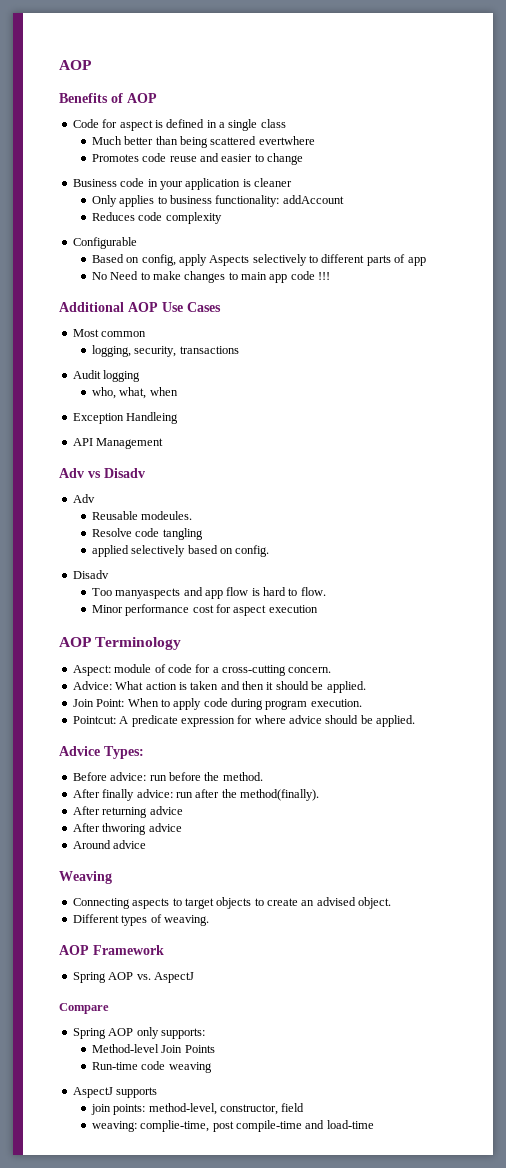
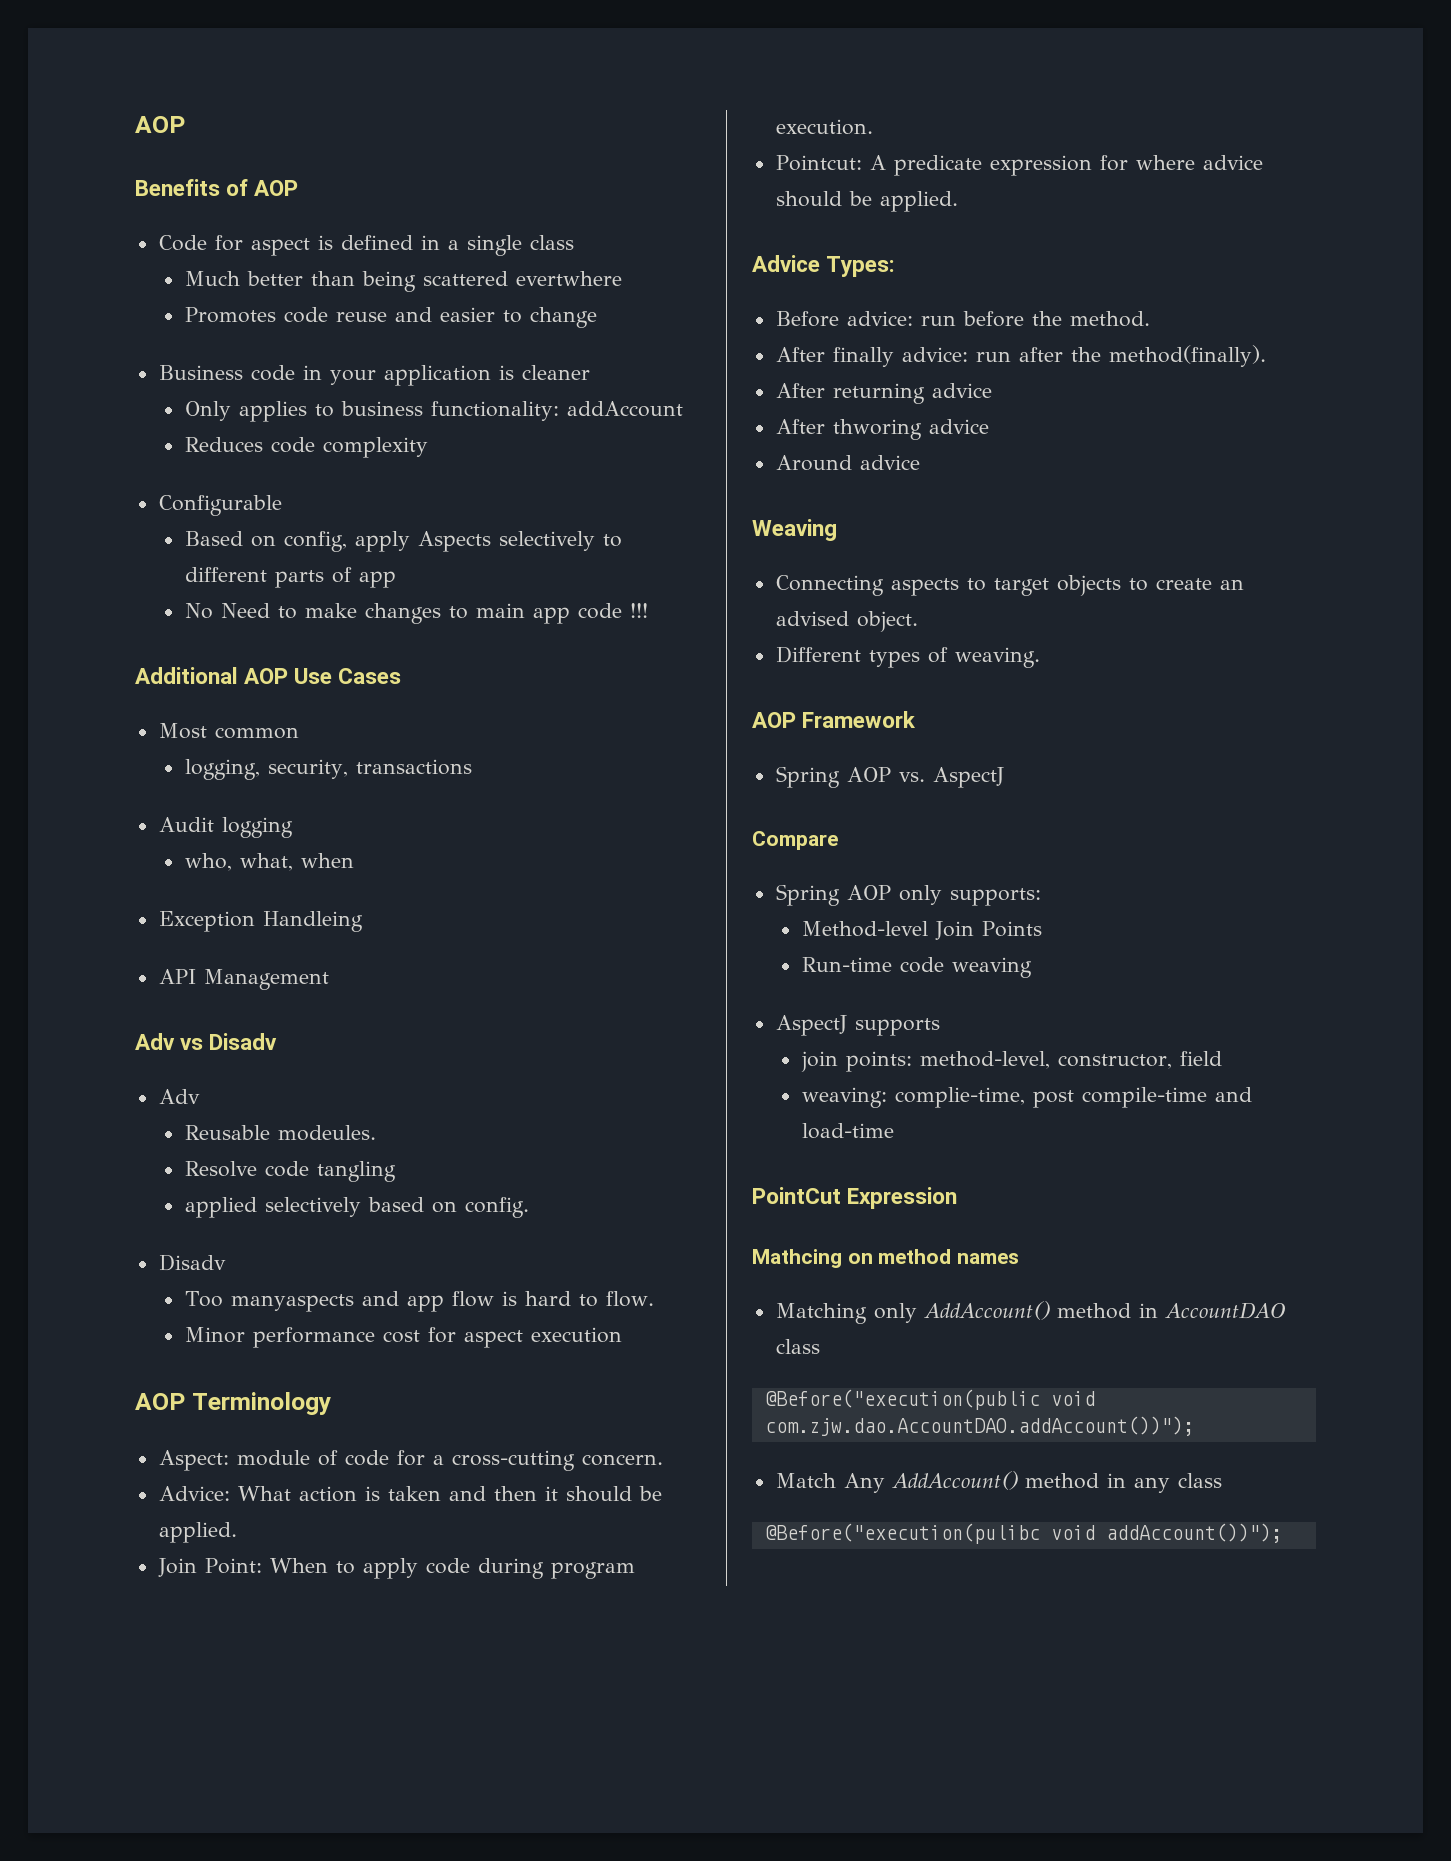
(374, 1124) none -> [752,1187,958,1209] [752,1249,1020,1268] [775,1301,1285,1324] [775,1339,820,1354] [764,1389,1095,1410] [764,1416,1194,1436] [775,1471,1222,1493] [764,1523,1282,1544] // PointCut Expression // Mathcing on method names // Matching only AddAccount() method in AccountDAO class // @Before("execution(public void com.zjw.dao.AccountDAO.addAccount())"); // Match Any AddAccount() method in any class // @Before("execution(pulibc void addAccount())");

